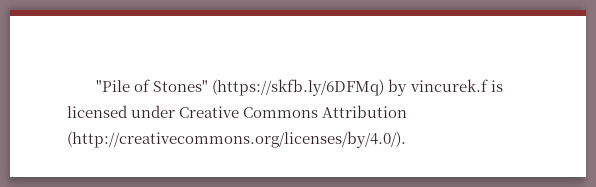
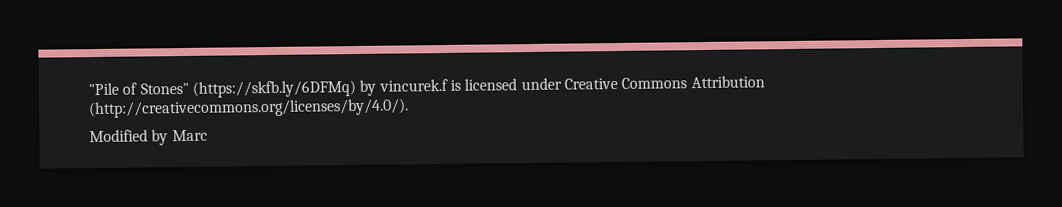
(406, 139) none -> [89,129,208,146] // Modified by Marc

